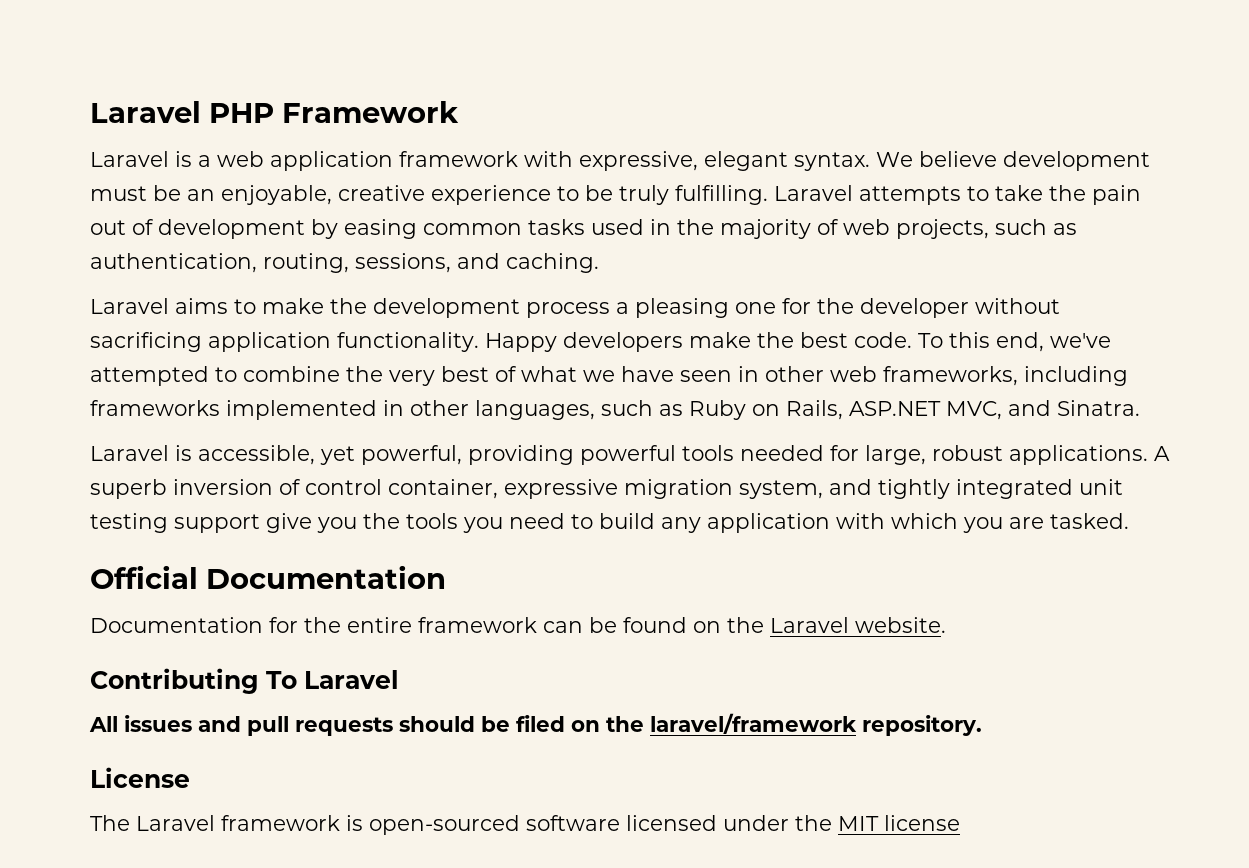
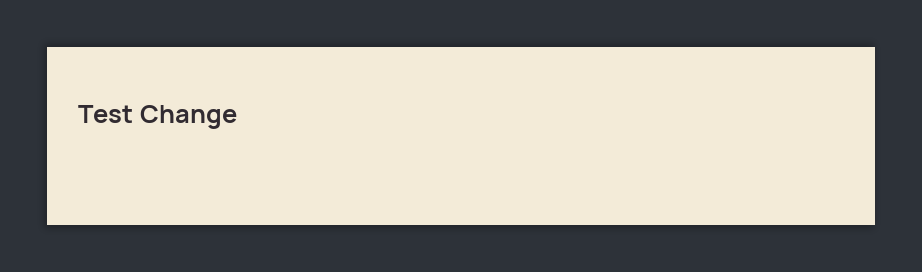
[90,101,459,123] [90,151,1150,171] [90,185,1141,205] [90,219,1077,239] [90,253,599,273] [90,298,1060,318] [90,332,1111,352] [90,366,1128,386] [90,400,1140,420] [90,445,1170,465] [90,479,1123,499] [90,513,1129,533] [90,565,446,589] [90,617,946,633] [90,668,399,694] [89,713,982,736] [90,767,190,788] [90,815,960,835] Laravel PHP Framework // Laravel is a web application framework with expressive, elegant syntax. We believe development must be an enjoyable, creative experience to be truly fulfilling. Laravel attempts to take the pain out of development by easing common tasks used in the majority of web projects, such as authentication, routing, sessions, and caching. // Laravel aims to make the development process a pleasing one for the developer without sacrificing application functionality. Happy developers make the best code. To this end, we've attempted to combine the very best of what we have seen in other web frameworks, including frameworks implemented in other languages, such as Ruby on Rails, ASP.NET MVC, and Sinatra. // Laravel is accessible, yet powerful, providing powerful tools needed for large, robust applications. A superb inversion of control container, expressive migration system, and tightly integrated unit testing support give you the tools you need to build any application with which you are tasked. // Official Documentation // Documentation for the entire framework can be found on the Laravel website. // Contributing To Laravel // All issues and pull requests should be filed on the laravel/framework repository. // License // The Laravel framework is open-sourced software licensed under the MIT license -> [78,105,237,129] Test Change

